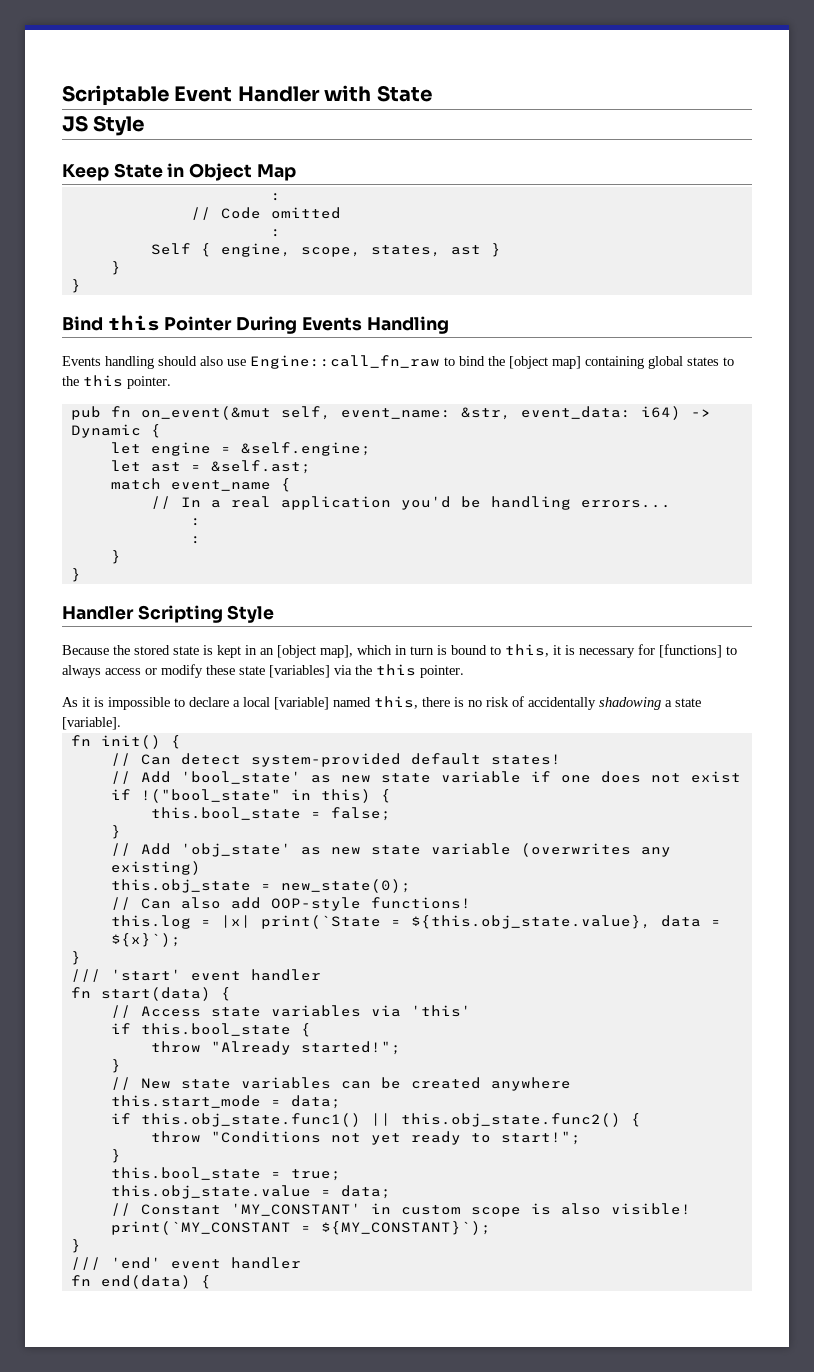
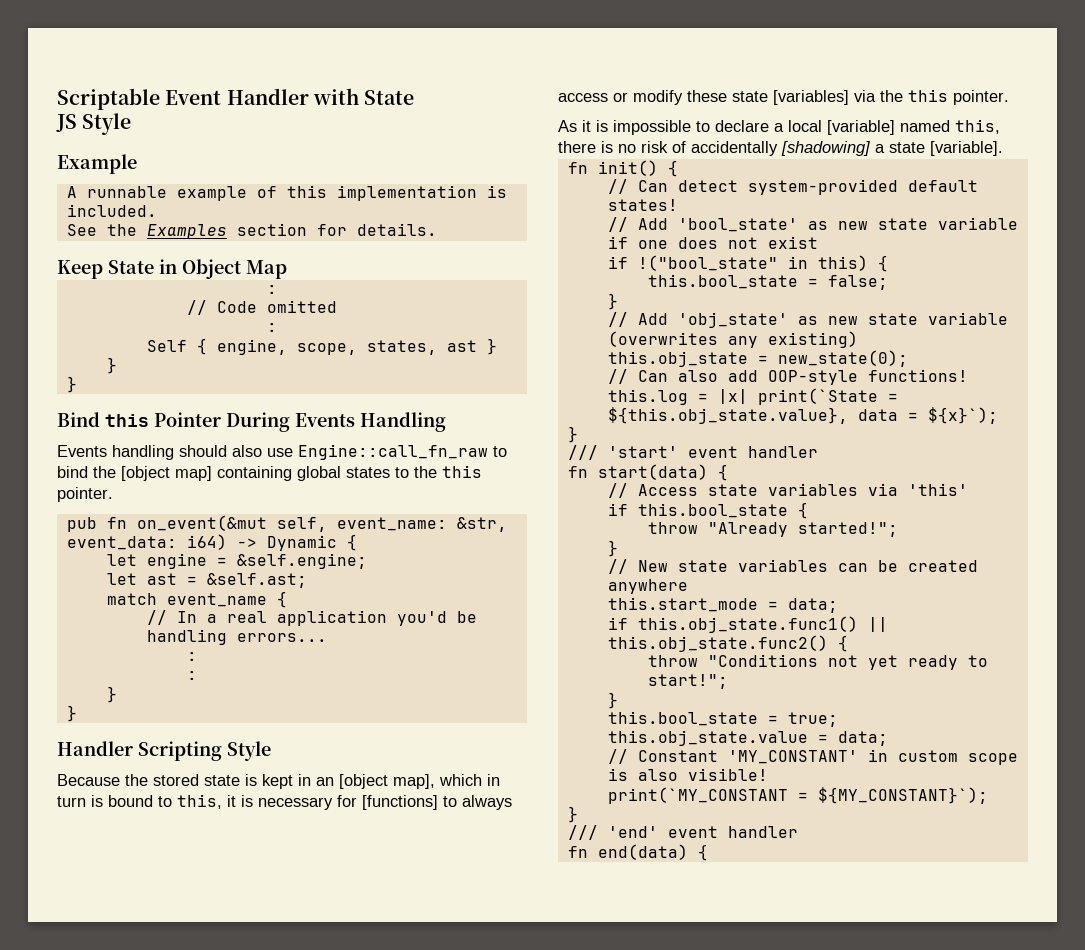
(145, 125) none -> [57,154,137,174] [66,185,507,201] [66,204,157,217] [66,223,437,239] // Example // A runnable example of this implementation is included. // See the Examples section for details.
[599,697,661,710] shadowing -> [781,141,870,156] [shadowing]

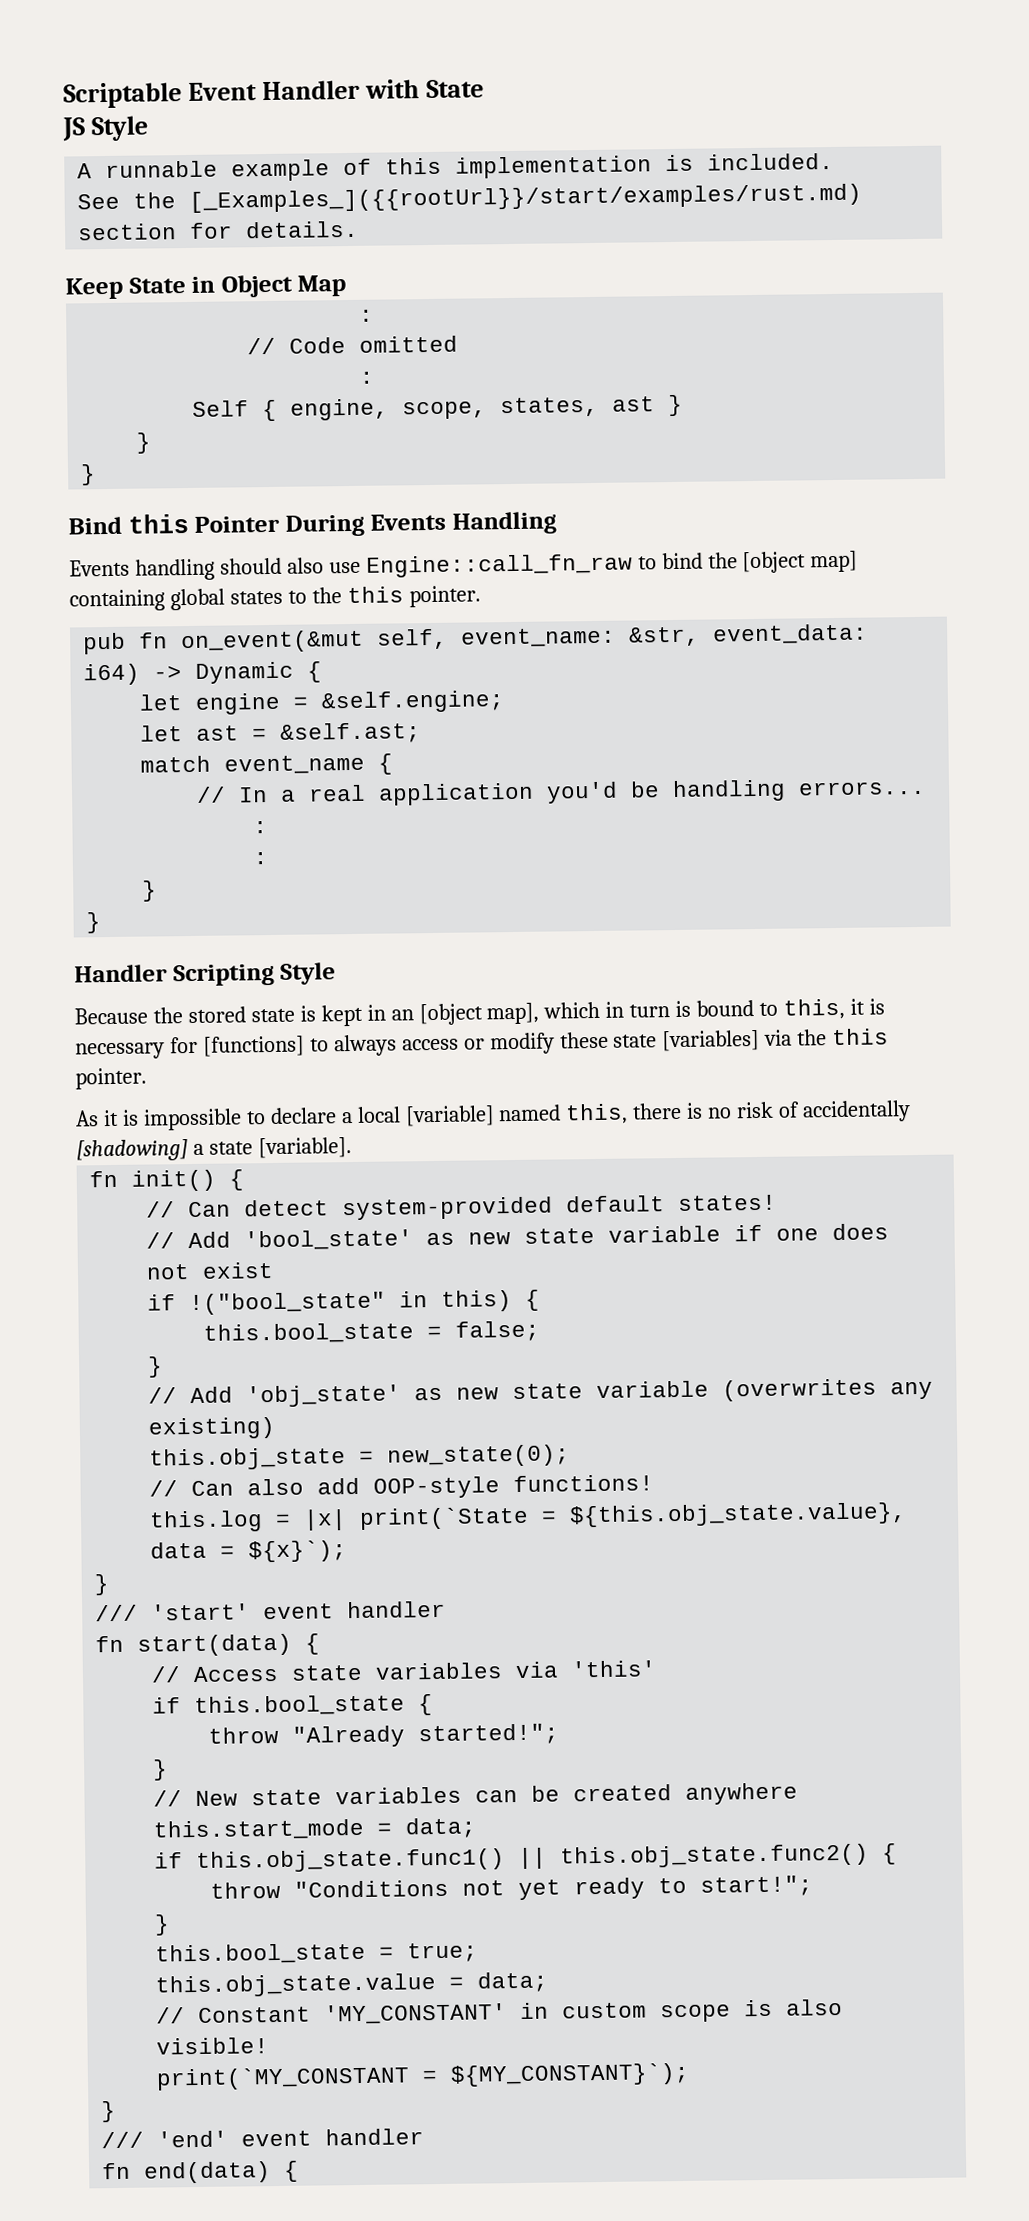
[57,154,137,174] // Example -> (148, 128) none
[146,224,227,239] Examples -> [189,183,863,213] [_Examples_]({{rootUrl}}/start/examples/rust.md)

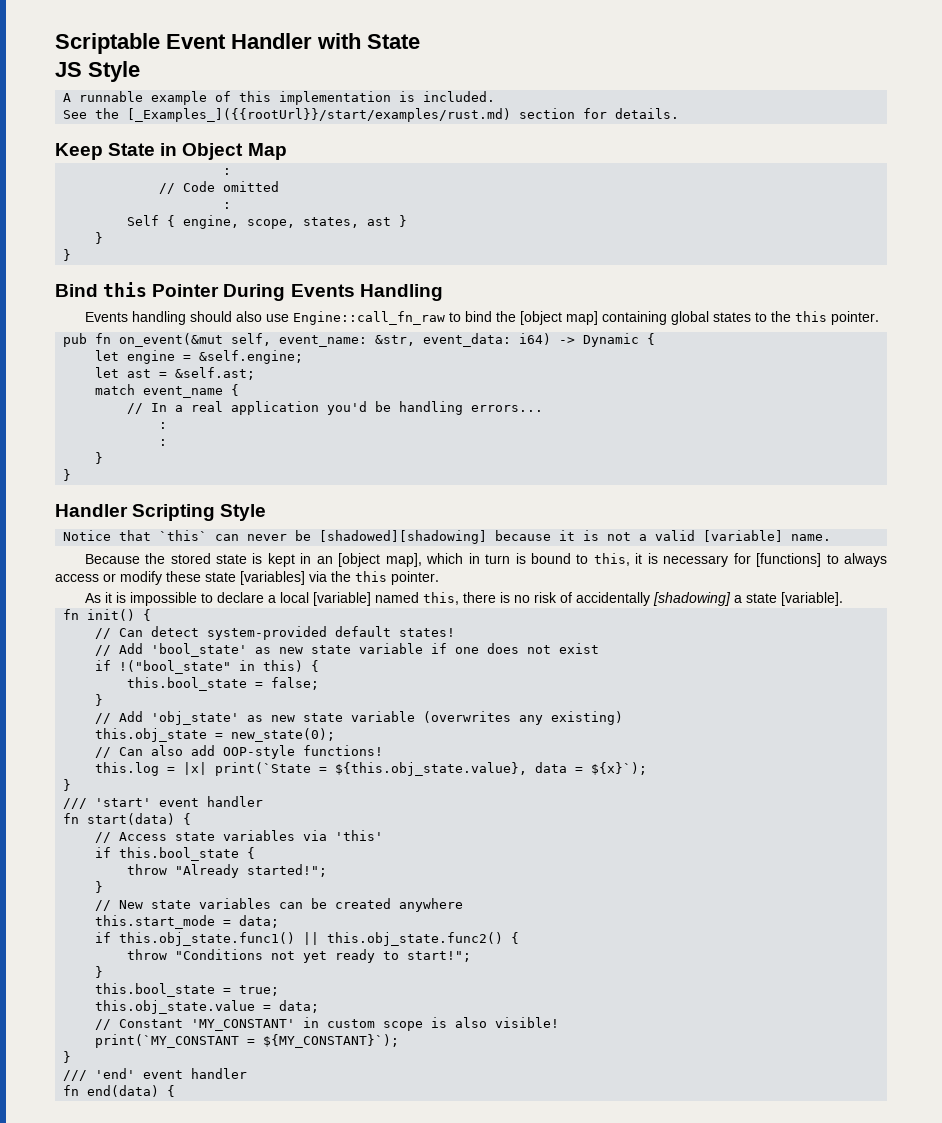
(337, 973) none -> [63,530,832,544] // Notice that `this` can never be [shadowed][shadowing] because it is not a valid [variable] name.

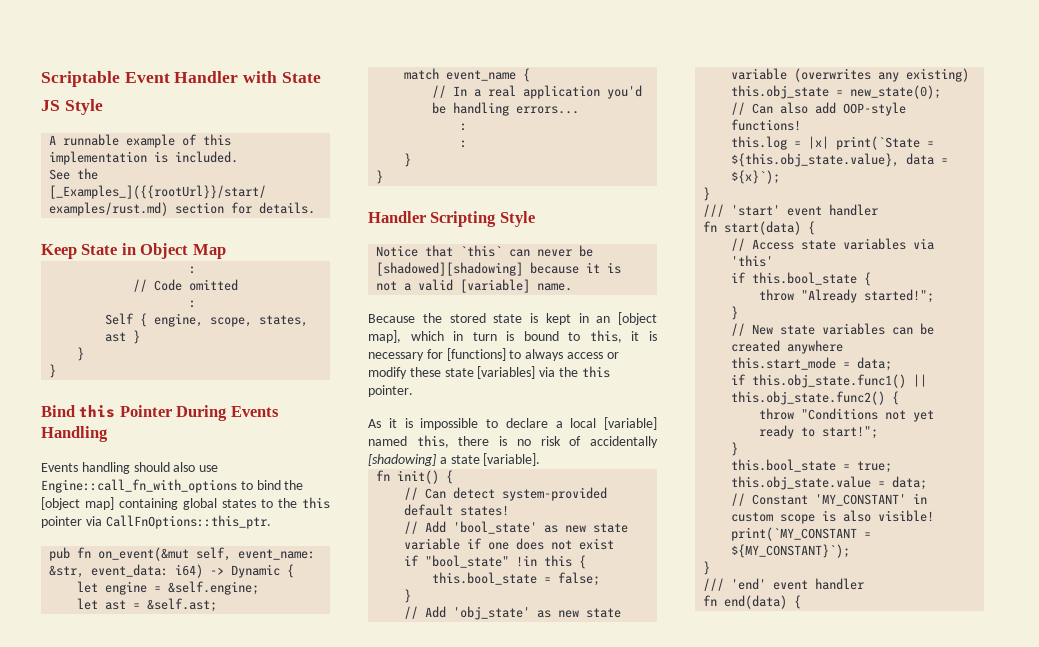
[292,311,445,325] Engine::call_fn_raw -> [41,479,237,493] Engine::call_fn_with_options
[830,311,879,325] pointer. -> [41,515,271,529] pointer via CallFnOptions::this_ptr.
[119,660,304,674] !("bool_state" in this) -> [425,555,573,568] "bool_state" !in this

